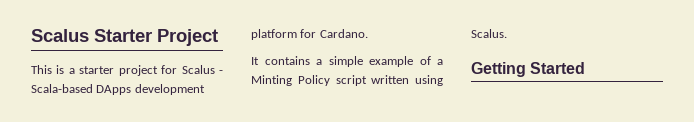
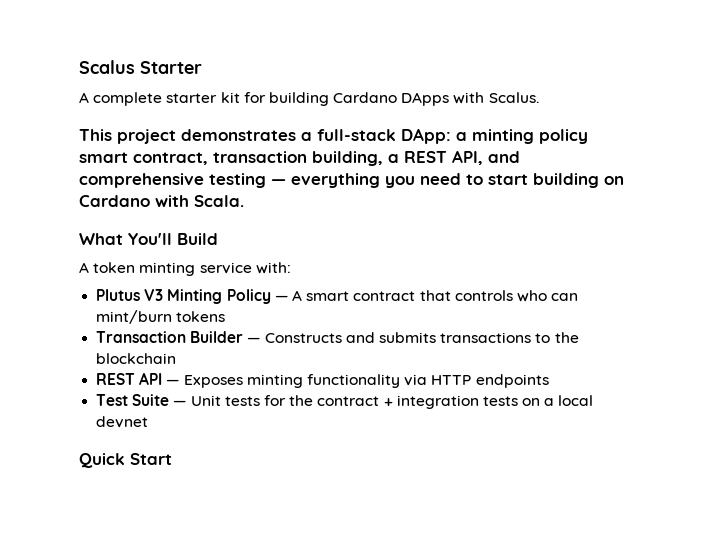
[157,29,218,46] [31,65,223,76] [31,84,205,95] [251,29,368,40] [251,56,443,67] [251,75,443,86] [471,29,507,38] [471,62,586,77] Project // This is a starter project for Scalus - Scala-based DApps development platform for Cardano. // It contains a simple example of a Minting Policy script written using Scalus. // Getting Started -> [79,92,539,106] [79,128,588,144] [79,150,520,166] [79,173,624,188] [79,195,244,207] [79,233,218,245] [79,262,291,276] [96,289,579,304] [96,310,226,324] [96,331,579,343] [96,353,177,364] [96,372,549,388] [96,394,594,409] [96,416,149,428] [79,453,172,468] // A complete starter kit for building Cardano DApps with Scalus. // This project demonstrates a full-stack DApp: a minting policy smart contract, transaction building, a REST API, and comprehensive testing — everything you need to start building on Cardano with Scala. // What You'll Build // A token minting service with: // Plutus V3 Minting Policy — A smart contract that controls who can mint/burn tokens // Transaction Builder — Constructs and submits transactions to the blockchain // REST API — Exposes minting functionality via HTTP endpoints // Test Suite — Unit tests for the contract + integration tests on a local devnet // Quick Start

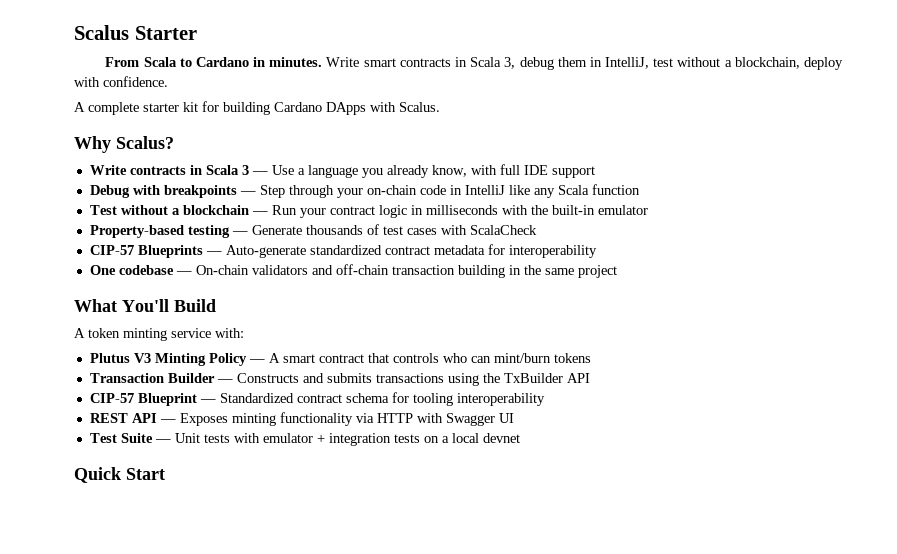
(202, 67) none -> [105,57,844,70] [74,76,168,87] // From Scala to Cardano in minutes. Write smart contracts in Scala 3, debug them in IntelliJ, test without a blockchain, deploy with confidence.
[79,128,588,144] [79,150,520,166] [79,173,624,188] [79,195,244,207] This project demonstrates a full-stack DApp: a minting policy smart contract, transaction building, a REST API, and comprehensive testing — everything you need to start building on Cardano with Scala. -> [74,136,174,153] [89,164,595,178] [89,184,640,198] [89,205,648,218] [89,224,537,238] [89,244,597,258] [89,264,617,278] Why Scalus? // Write contracts in Scala 3 — Use a language you already know, with full IDE support // Debug with breakpoints — Step through your on-chain code in IntelliJ like any Scala function // Test without a blockchain — Run your contract logic in milliseconds with the built-in emulator // Property-based testing — Generate thousands of test cases with ScalaCheck // CIP-57 Blueprints — Auto-generate standardized contract metadata for interoperability // One codebase — On-chain validators and off-chain transaction building in the same project
[535,332,579,343] [96,353,177,364] to the blockchain -> [447,373,590,386] [89,392,545,406] using the TxBuilder API // CIP-57 Blueprint — Standardized contract schema for tooling interoperability
[475,374,549,388] endpoints -> [416,413,514,426] with Swagger UI
[263,395,380,406] for the contract -> [233,433,313,443] with emulator

